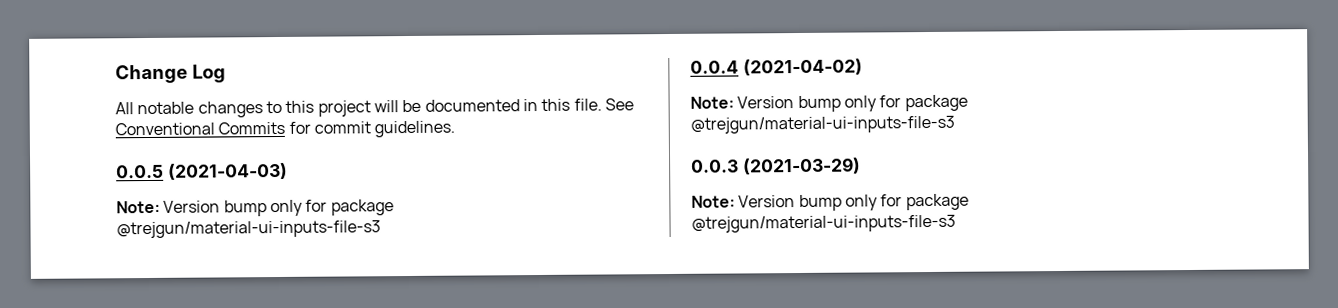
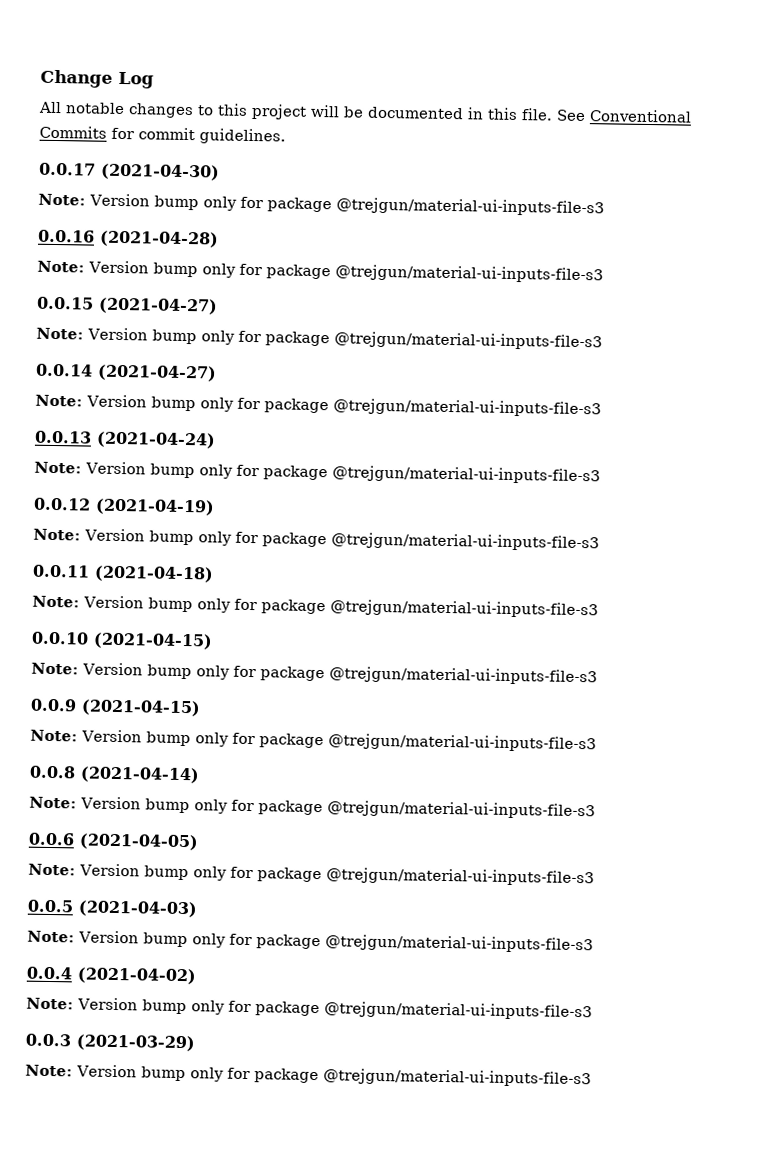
(456, 129) none -> [39,162,220,181] [38,193,605,217] [38,229,219,248] [37,260,604,284] [37,296,218,315] [36,327,603,351] [35,363,217,382] [35,394,602,418] [34,430,216,449] [34,461,601,485] [33,497,215,516] [33,528,600,552] [32,564,214,583] [32,595,599,619] [31,631,213,650] [31,662,598,686] [30,698,201,717] [30,729,597,753] [29,765,200,784] [29,796,596,820] [28,832,199,851] [28,863,595,887] // 0.0.17 (2021-04-30) // Note: Version bump only for package @trejgun/material-ui-inputs-file-s3 // 0.0.16 (2021-04-28) // Note: Version bump only for package @trejgun/material-ui-inputs-file-s3 // 0.0.15 (2021-04-27) // Note: Version bump only for package @trejgun/material-ui-inputs-file-s3 // 0.0.14 (2021-04-27) // Note: Version bump only for package @trejgun/material-ui-inputs-file-s3 // 0.0.13 (2021-04-24) // Note: Version bump only for package @trejgun/material-ui-inputs-file-s3 // 0.0.12 (2021-04-19) // Note: Version bump only for package @trejgun/material-ui-inputs-file-s3 // 0.0.11 (2021-04-18) // Note: Version bump only for package @trejgun/material-ui-inputs-file-s3 // 0.0.10 (2021-04-15) // Note: Version bump only for package @trejgun/material-ui-inputs-file-s3 // 0.0.9 (2021-04-15) // Note: Version bump only for package @trejgun/material-ui-inputs-file-s3 // 0.0.8 (2021-04-14) // Note: Version bump only for package @trejgun/material-ui-inputs-file-s3 // 0.0.6 (2021-04-05) // Note: Version bump only for package @trejgun/material-ui-inputs-file-s3

